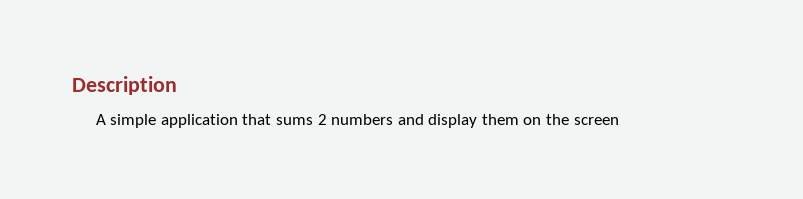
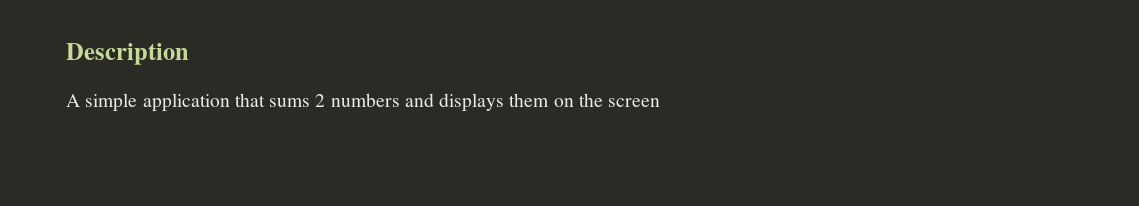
[428,114,478,128] display -> [439,93,505,112] displays

